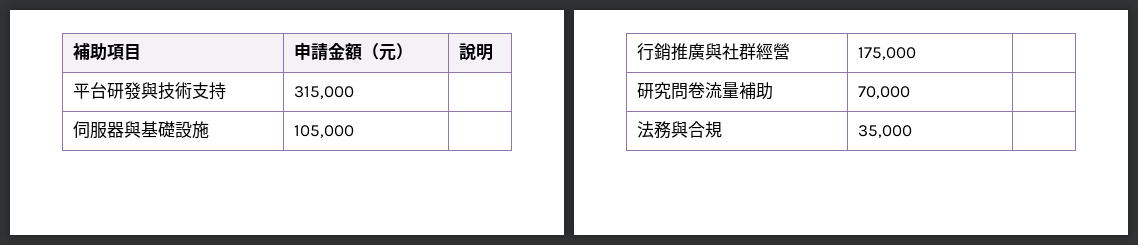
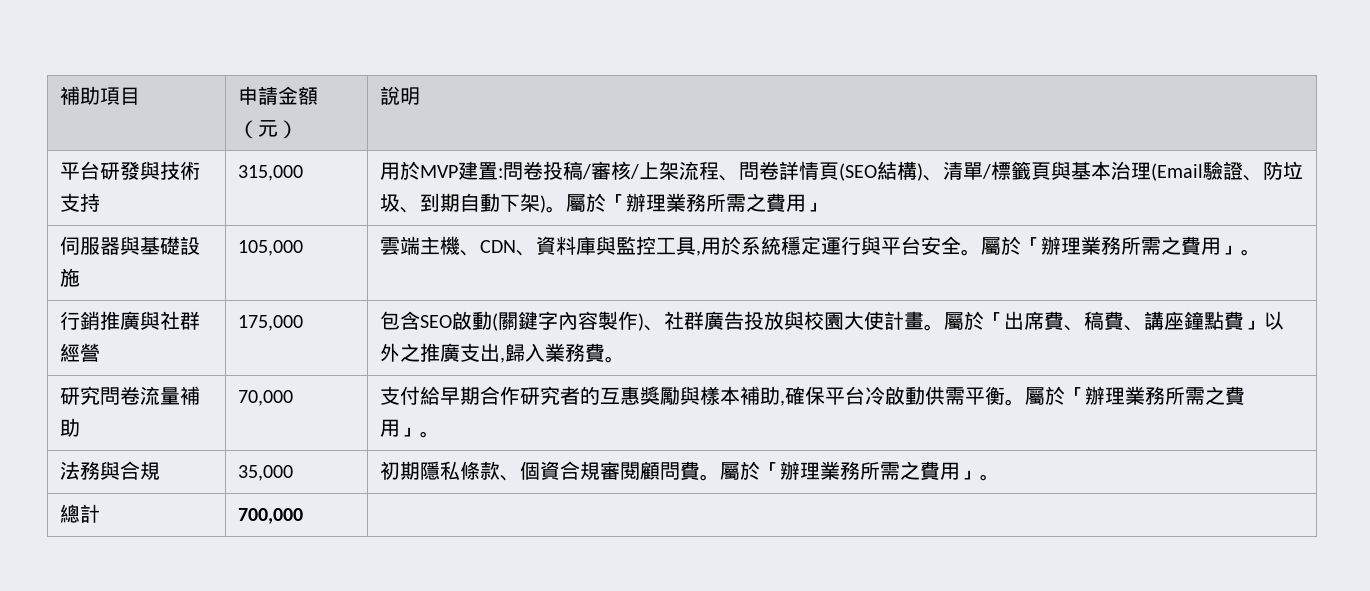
(354, 92) none -> [380,161,1304,181] [380,193,827,213] 用於MVP建置:問卷投稿/審核/上架流程、問卷詳情頁(SEO結構)、清單/標籤頁與基本治理(Email驗證、防垃圾、到期自動下架)。屬於「辦理業務所需之費用」
(354, 131) none -> [380,236,1262,256] 雲端主機、CDN、資料庫與監控工具,用於系統穩定運行與平台安全。屬於「辦理業務所需之費用」。
(916, 53) none -> [380,311,1285,331] [380,343,626,363] 包含SEO啟動(關鍵字內容製作)、社群廣告投放與校園大使計畫。屬於「出席費、稿費、講座鐘點費」以外之推廣支出,歸入業務費。
[636,121,722,139] [857,125,912,138] // 法務與合規 | 35,000 -> [380,386,1246,406] [380,419,441,438] [60,461,161,480] [238,465,294,481] [380,461,1001,481] [60,504,101,523] [238,508,304,524] 支付給早期合作研究者的互惠獎勵與樣本補助,確保平台冷啟動供需平衡。屬於「辦理業務所需之費用」。 // 法務與合規 | 35,000 | 初期隱私條款、個資合規審閱顧問費。屬於「辦理業務所需之費用」。 // 總計 | 700,000

